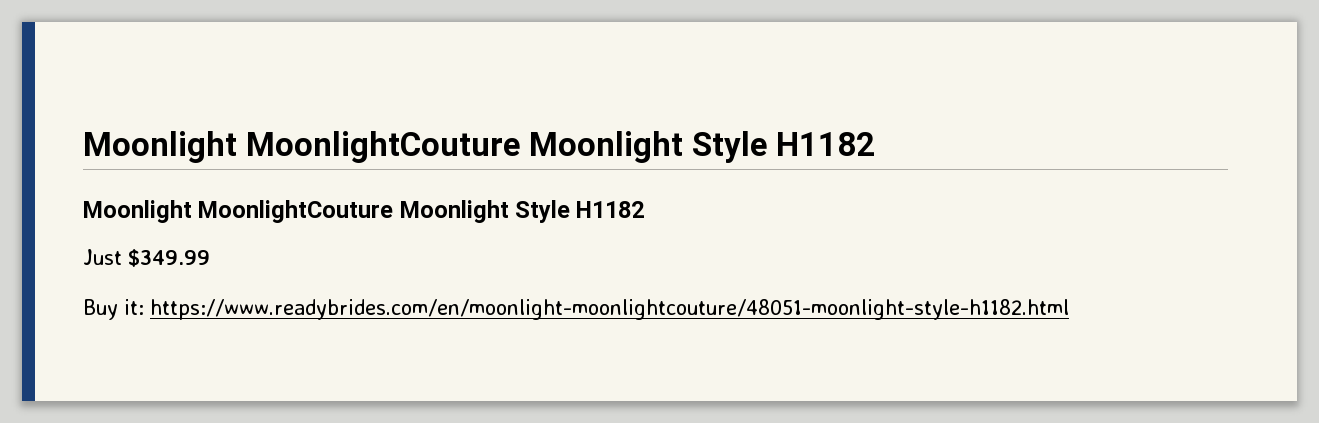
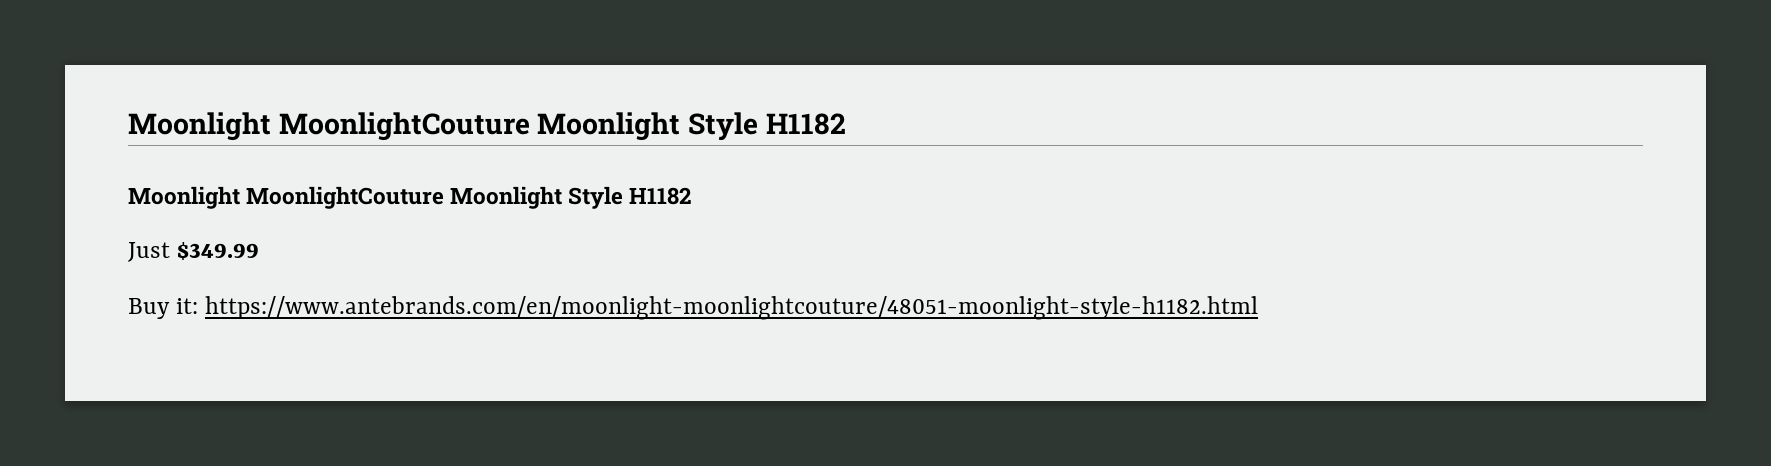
[150,299,1069,320] https://www.readybrides.com/en/moonlight-moonlightcouture/48051-moonlight-style-h1182.html -> [205,296,1259,320] https://www.antebrands.com/en/moonlight-moonlightcouture/48051-moonlight-style-h1182.html

